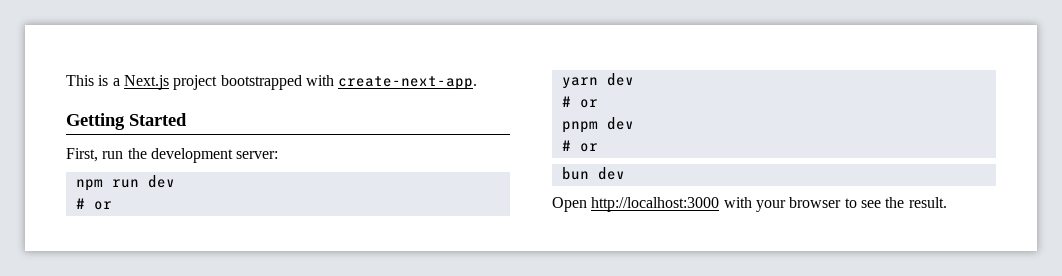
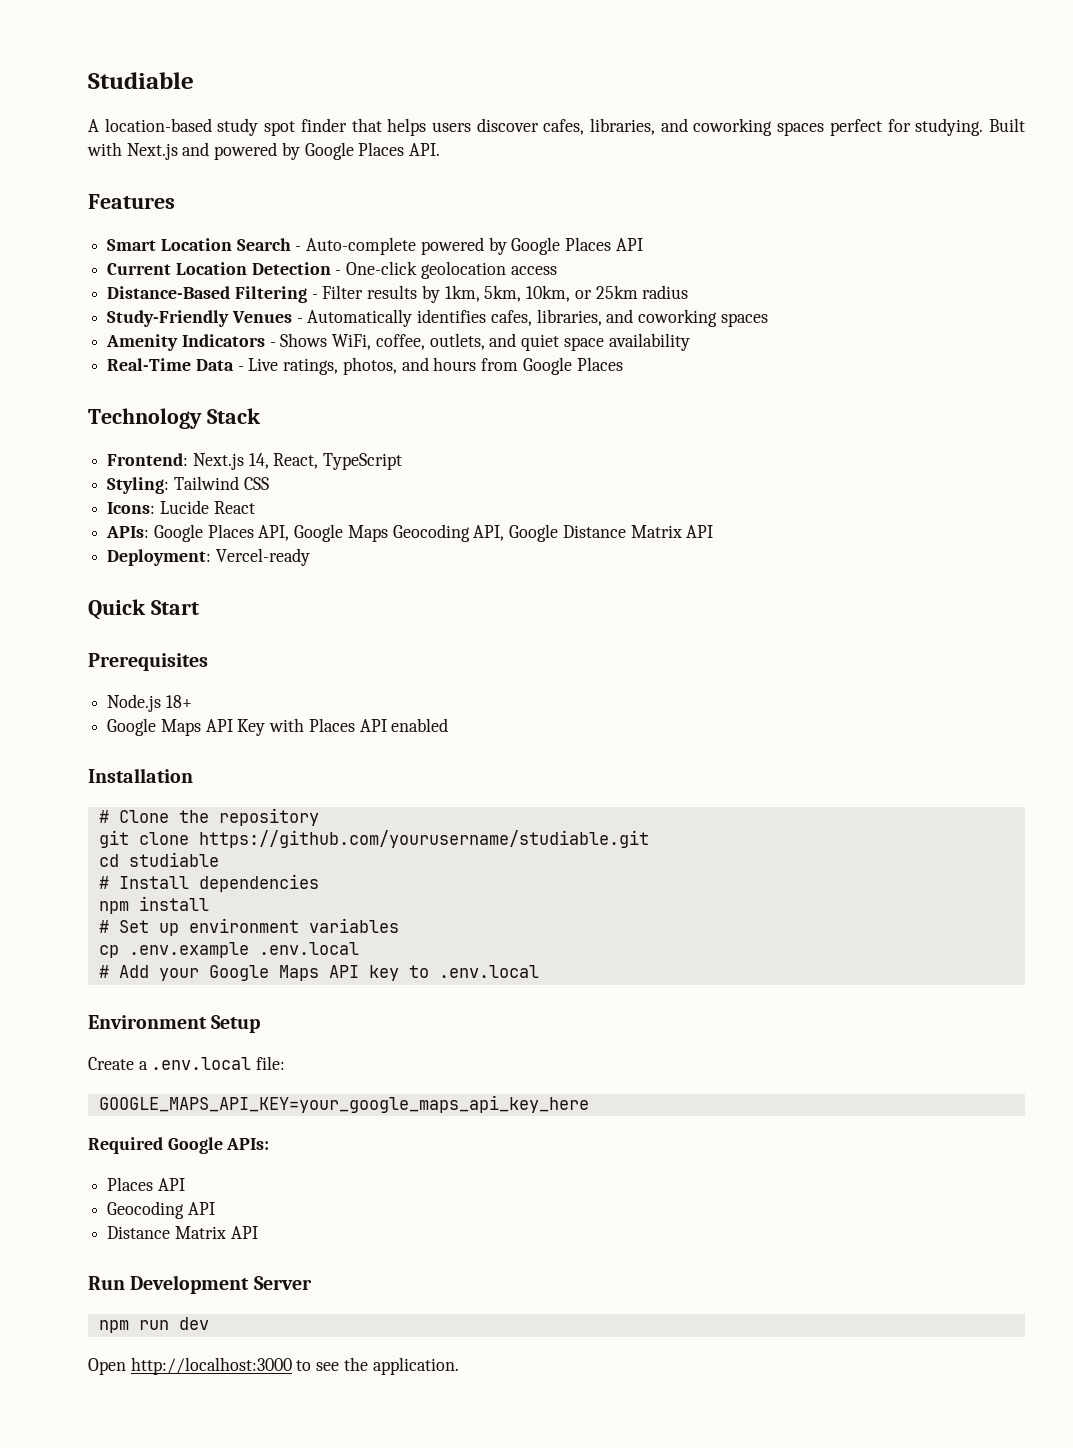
[66,75,478,90] [66,113,187,130] [66,148,279,163] [75,175,175,191] [75,198,112,210] [561,73,634,89] [561,96,598,108] [561,117,634,133] [561,140,598,152] [561,167,589,180] This is a Next.js project bootstrapped with create-next-app. // Getting Started // First, run the development server: // npm run dev // # or // yarn dev // # or // pnpm dev // # or // bun -> [88,72,194,89] [88,118,1026,136] [87,142,441,160] [88,194,175,209] [107,237,643,255] [107,261,557,279] [107,285,689,303] [107,309,768,327] [106,333,690,351] [107,357,623,375] [88,408,261,429] [107,453,403,470] [107,476,269,494] [107,500,255,514] [106,524,714,542] [107,548,310,566] [88,599,199,620] [88,653,208,671] [107,694,192,712] [107,718,449,736] [88,768,193,783] [98,808,319,826] [98,830,649,848] [98,852,219,867] [98,874,319,892] [98,896,209,914] [98,918,399,936] [98,942,359,958] [98,965,539,981] [88,1015,261,1033] [88,1056,286,1070] [98,1095,589,1113] [88,1137,270,1154] [107,1177,185,1191] [107,1201,215,1219] [107,1226,258,1239] [88,1275,312,1294] [98,1320,169,1333] Studiable // A location-based study spot finder that helps users discover cafes, libraries, and coworking spaces perfect for studying. Built with Next.js and powered by Google Places API. // Features // Smart Location Search - Auto-complete powered by Google Places API // Current Location Detection - One-click geolocation access // Distance-Based Filtering - Filter results by 1km, 5km, 10km, or 25km radius // Study-Friendly Venues - Automatically identifies cafes, libraries, and coworking spaces // Amenity Indicators - Shows WiFi, coffee, outlets, and quiet space availability // Real-Time Data - Live ratings, photos, and hours from Google Places // Technology Stack // Frontend: Next.js 14, React, TypeScript // Styling: Tailwind CSS // Icons: Lucide React // APIs: Google Places API, Google Maps Geocoding API, Google Distance Matrix API // Deployment: Vercel-ready // Quick Start // Prerequisites // Node.js 18+ // Google Maps API Key with Places API enabled // Installation // # Clone the repository // git clone https://github.com/yourusername/studiable.git // cd studiable // # Install dependencies // npm install // # Set up environment variables // cp .env.example .env.local // # Add your Google Maps API key to .env.local // Environment Setup // Create a .env.local file: // GOOGLE_MAPS_API_KEY=your_google_maps_api_key_here // Required Google APIs: // Places API // Geocoding API // Distance Matrix API // Run Development Server // npm run
[723,197,842,212] with your browser -> (292, 1366) none
[908,197,947,208] result. -> [372,1357,459,1375] application.

